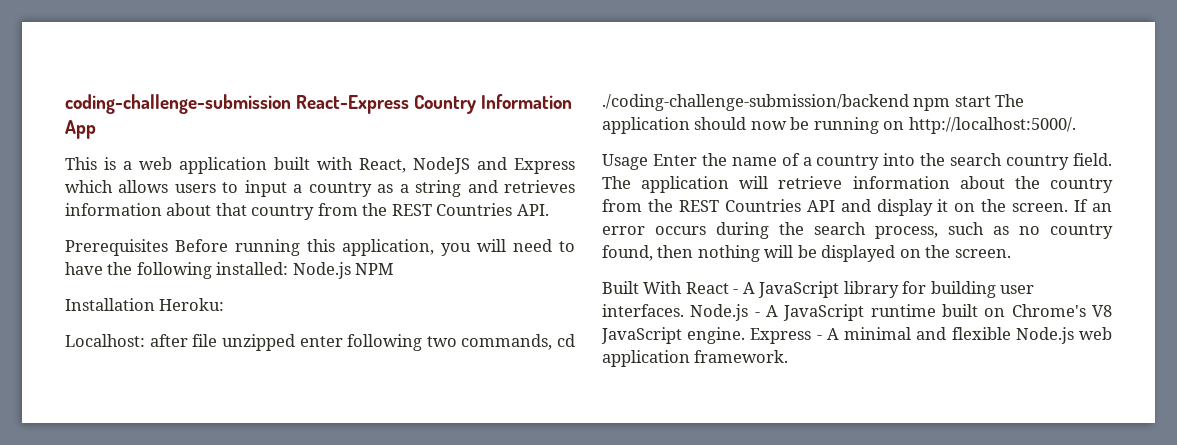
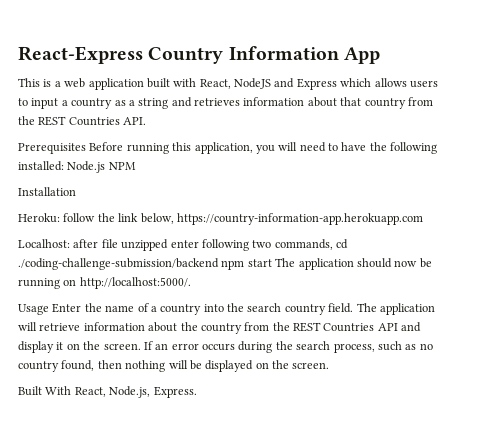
[65,94,291,114] coding-challenge-submission -> (18, 55) none
(155, 304) none -> (76, 191) //
(225, 304) none -> [63,213,423,225] follow the link below, https://country-information-app.herokuapp.com
[685,281,1035,298] [602,304,1112,321] [601,327,1112,344] [602,350,789,367] React - A JavaScript library for building user interfaces. Node.js - A JavaScript runtime built on Chrome's V8 JavaScript engine. Express - A minimal and flexible Node.js web application framework. -> [74,386,197,398] React, Node.js, Express.

